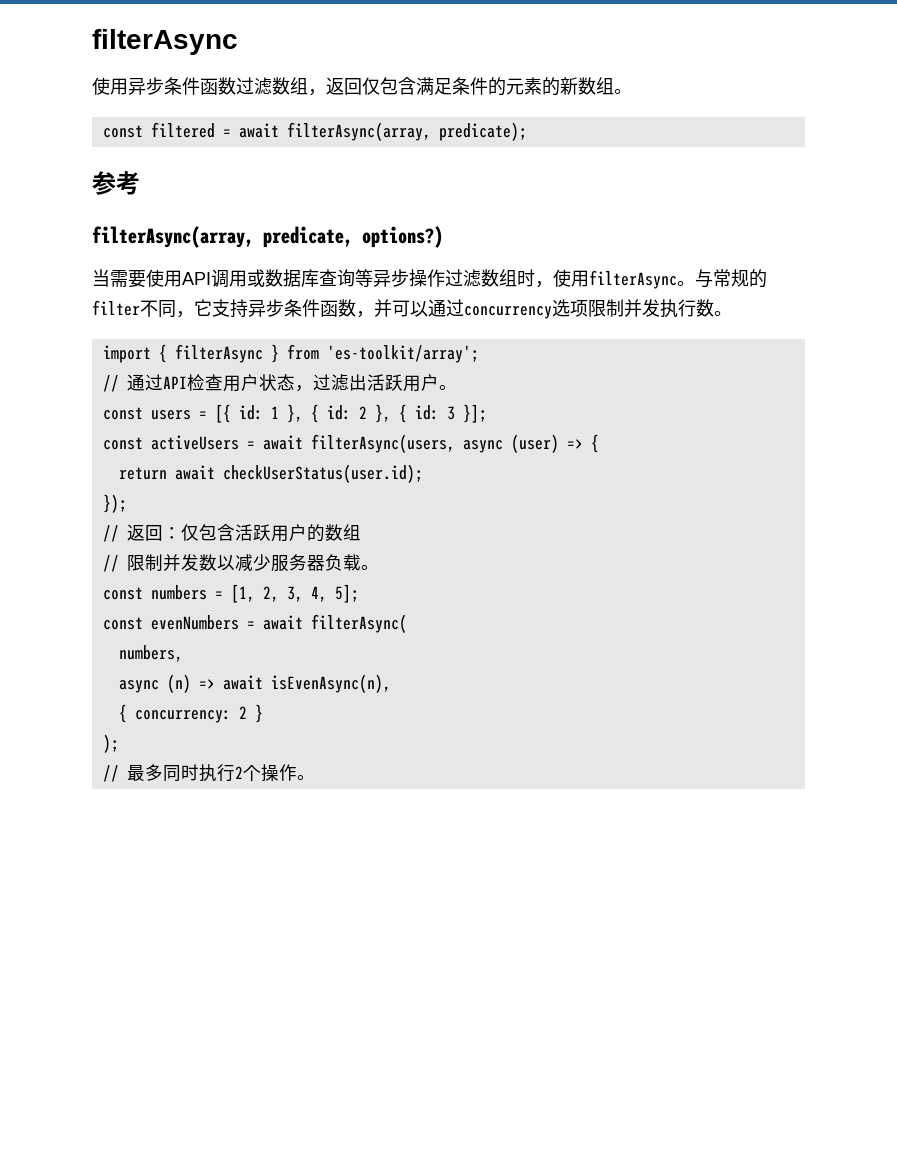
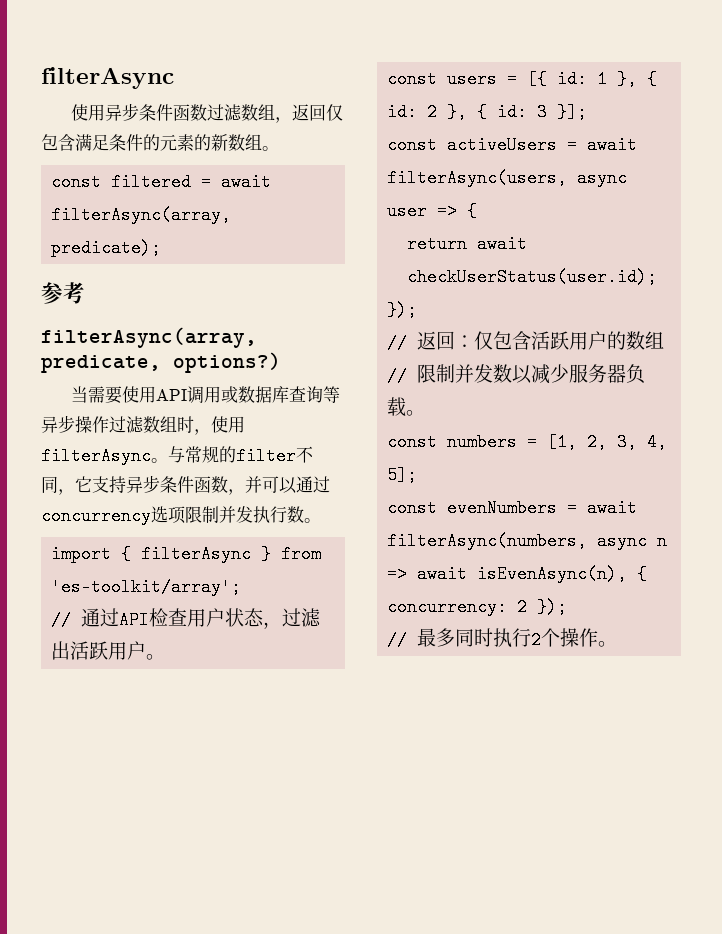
[510,434,559,453] (user) -> [387,202,428,220] user
[310,614,407,633] [118,645,183,662] [118,674,191,693] filterAsync( // numbers, // async (n) -> [387,532,668,550] filterAsync(numbers, async n
(391, 683) // -> (628, 574) none
[254,704,263,723] [102,734,119,753] } // ); -> [537,598,568,616] });

